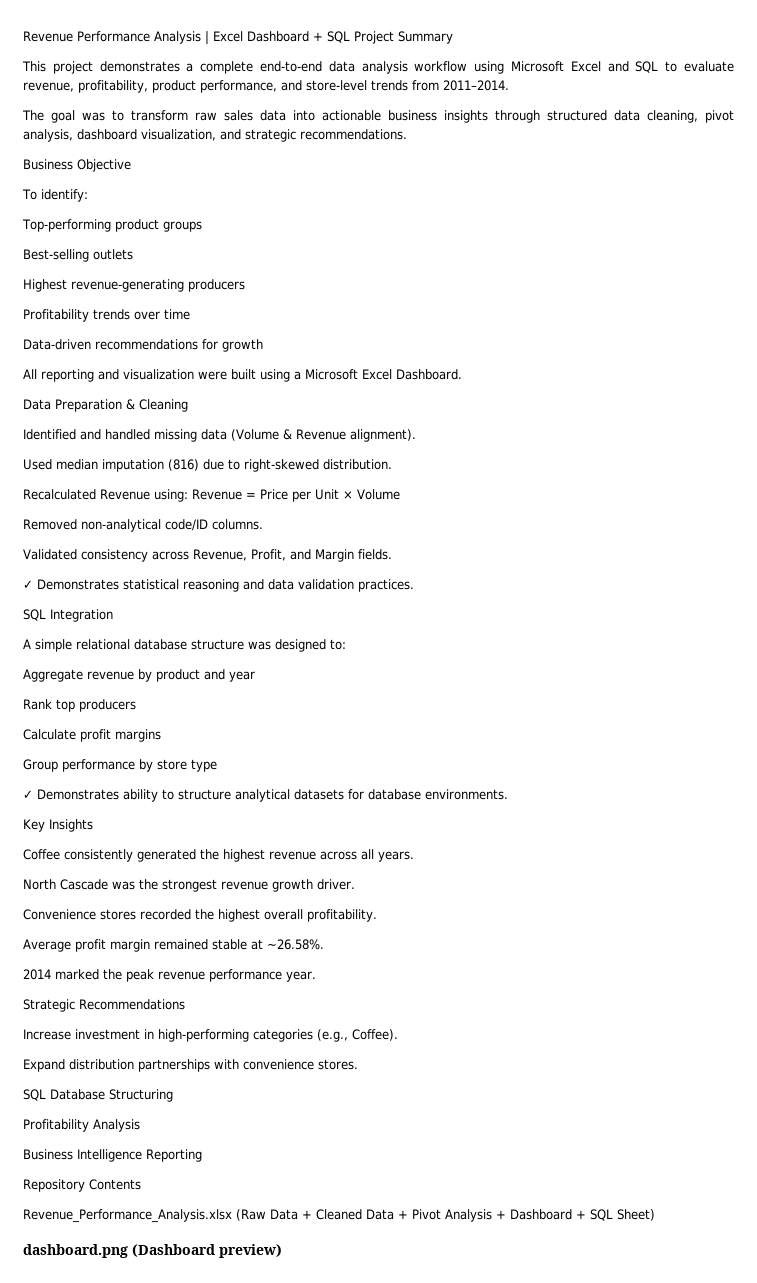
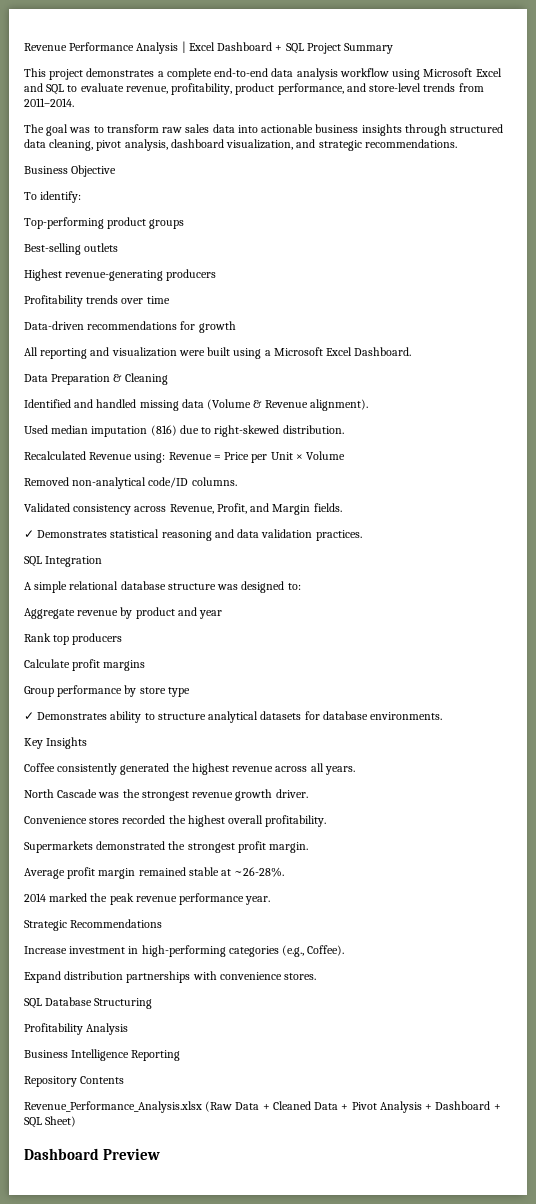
(377, 915) none -> [24,841,309,853] // Supermarkets demonstrated the strongest profit margin.
[267,939,324,950] ~26.58%. -> [234,867,285,877] ~26-28%.
[23,1244,282,1258] dashboard.png (Dashboard preview) -> [24,1148,161,1160] Dashboard Preview

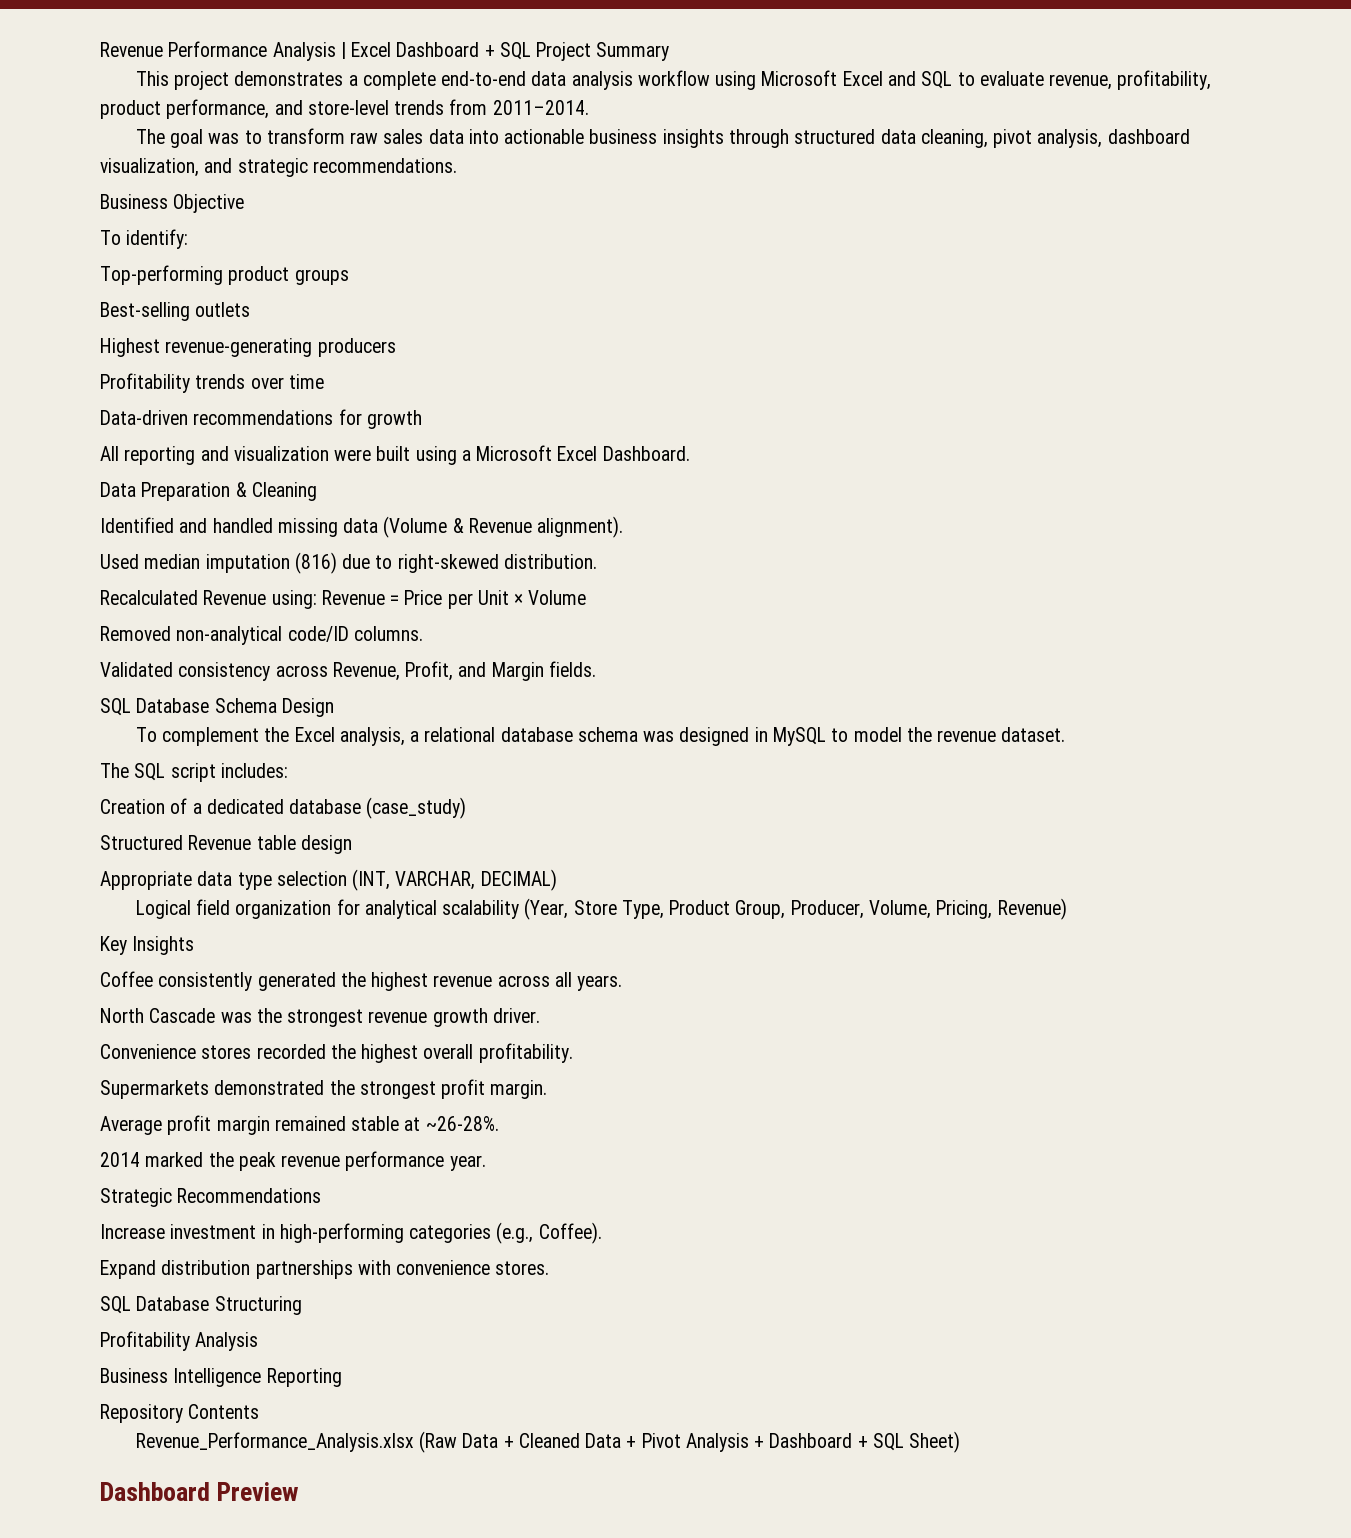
[24,529,362,541] [24,556,103,567] [24,581,68,593] ✓ Demonstrates statistical reasoning and data validation practices. // SQL Integration // A simple -> [100,698,334,717] [135,727,420,746] SQL Database Schema Design // To complement the Excel analysis, a
[167,583,216,590] structure -> [577,727,638,742] schema
[287,583,301,590] [24,607,223,619] [24,633,123,645] [24,659,146,671] [24,685,190,697] [24,711,443,723] to: // Aggregate revenue by product and year // Rank top producers // Calculate profit margins // Group performance by store type // ✓ Demonstrates ability to structure analytical datasets for database environments. -> [754,727,1066,746] [100,763,288,782] [100,797,467,819] [100,835,352,854] [100,869,557,891] [135,898,1067,920] in MySQL to model the revenue dataset. // The SQL script includes: // Creation of a dedicated database (case_study) // Structured Revenue table design // Appropriate data type selection (INT, VARCHAR, DECIMAL) // Logical field organization for analytical scalability (Year, Store Type, Product Group, Producer, Volume, Pricing, Revenue)

